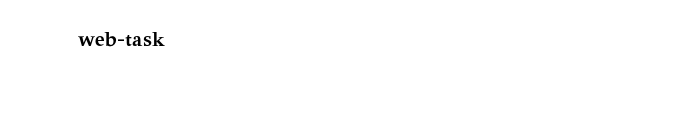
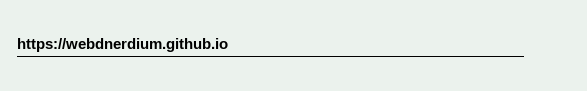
[78,32,165,47] web-task -> [17,38,228,52] https://webdnerdium.github.io

